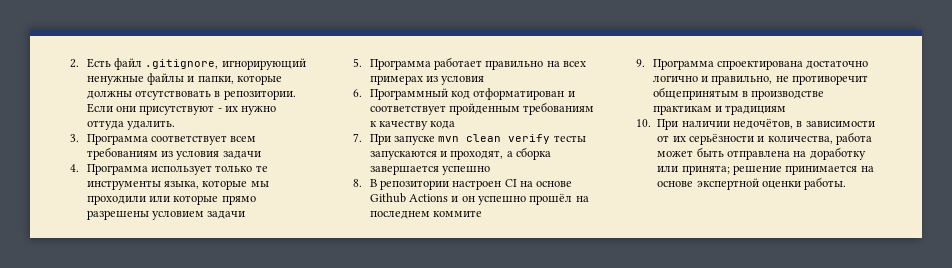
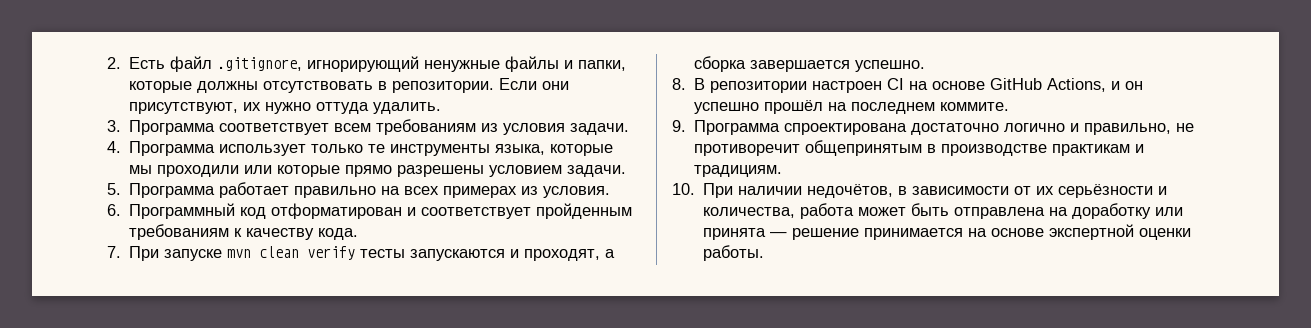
[139,105,222,115] присутствуют - -> [129,102,239,114] присутствуют,
[222,151,261,159] задачи -> [570,123,630,135] задачи.
[207,211,246,219] задачи -> [567,165,627,177] задачи.
[441,76,485,85] условия -> [543,186,611,198] условия.
[430,121,456,129] кода -> [318,228,359,240] кода.
[441,166,490,175] успешно -> [855,60,926,72] успешно.
[369,193,448,203] Github Actions -> [990,78,1107,92] GitHub Actions,
[432,210,482,217] коммите -> [940,102,1010,111] коммите.
[725,105,787,115] традициям -> [694,165,783,177] традициям.
[681,165,730,175] принята; -> [703,228,788,240] принята —

